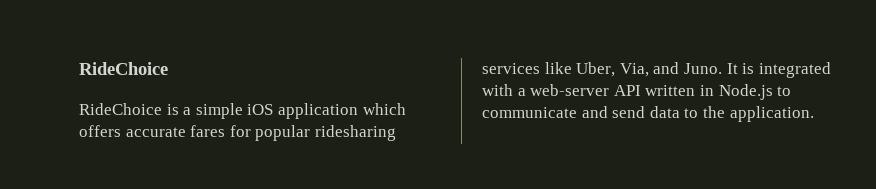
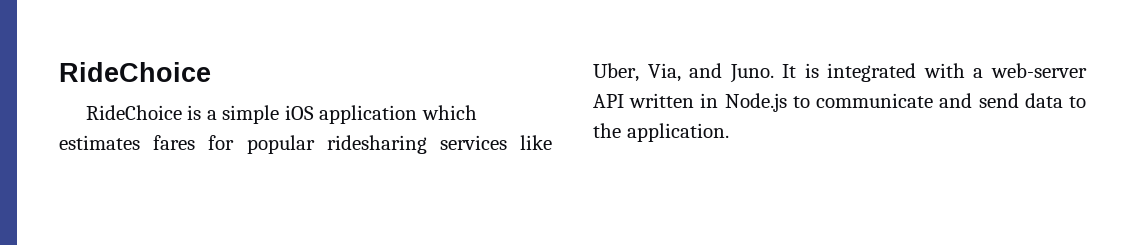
[79,125,186,137] offers accurate -> [59,135,140,150] estimates

